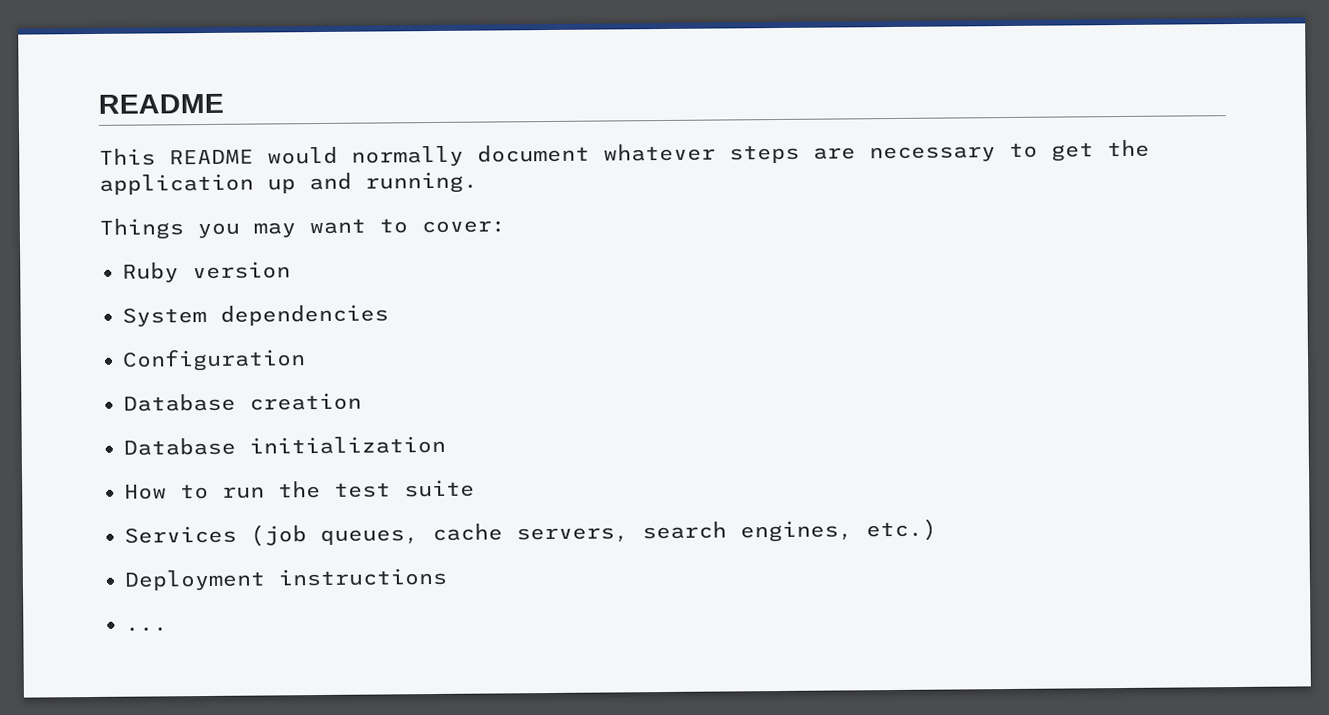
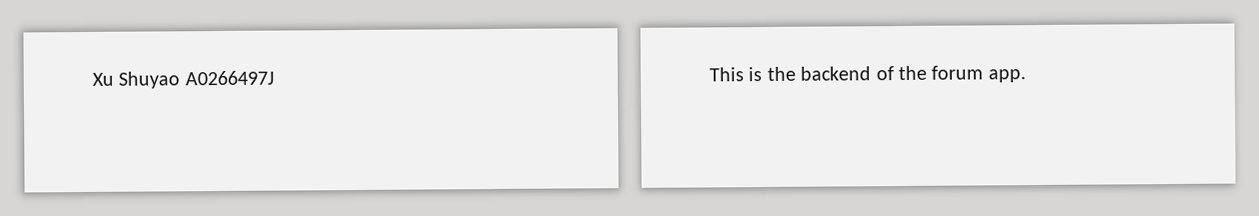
[98,93,224,114] [99,139,1150,167] [99,171,478,195] [99,218,506,240] [122,261,291,283] [122,304,389,327] [122,348,306,372] [123,392,362,412] [123,435,446,456] [124,479,475,500] [124,518,937,547] [124,567,447,591] [125,626,168,632] README // This README would normally document whatever steps are necessary to get the application up and running. // Things you may want to cover: // Ruby version // System dependencies // Configuration // Database creation // Database initialization // How to run the test suite // Services (job queues, cache servers, search engines, etc.) // Deployment instructions // ... -> [92,70,274,89] [709,65,1026,83] Xu Shuyao A0266497J // This is the backend of the forum app.

